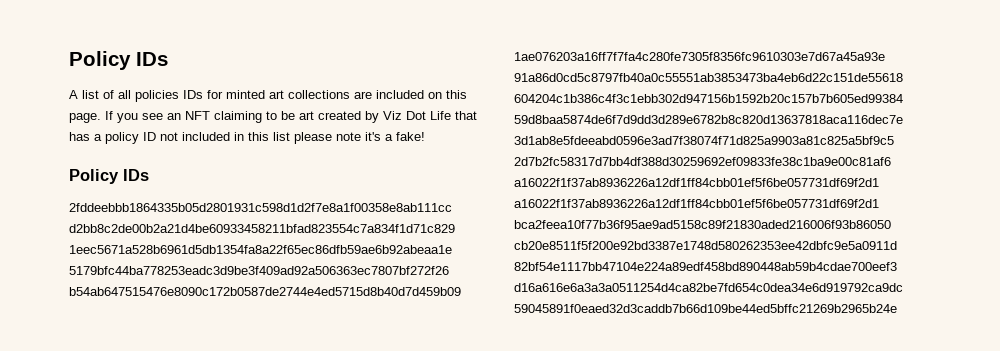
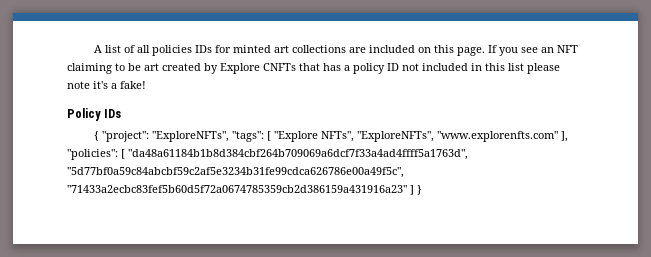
[69,51,168,70] Policy IDs // -> (93, 49) none
[383,111,451,120] Viz Dot Life -> [220,63,296,74] Explore CNFTs
[69,203,452,212] [69,224,455,233] [69,245,452,254] [69,266,449,275] [69,287,461,296] [514,52,885,61] [514,73,903,82] [514,94,903,103] [514,115,903,124] [514,136,894,145] [514,157,891,166] [514,178,879,187] [514,199,879,208] [514,220,891,229] [514,241,897,250] [514,262,897,271] [514,283,903,292] [514,304,897,313] 2fddeebbb1864335b05d2801931c598d1d2f7e8a1f00358e8ab111cc d2bb8c2de00b2a21d4be60933458211bfad823554c7a834f1d71c829 1eec5671a528b6961d5db1354fa8a22f65ec86dfb59ae6b92abeaa1e 5179bfc44ba778253eadc3d9be3f409ad92a506363ec7807bf272f26 b54ab647515476e8090c172b0587de2744e4ed5715d8b40d7d459b09 1ae076203a16ff7f7fa4c280fe7305f8356fc9610303e7d67a45a93e 91a86d0cd5c8797fb40a0c55551ab3853473ba4eb6d22c151de55618 604204c1b386c4f3c1ebb302d947156b1592b20c157b7b605ed99384 59d8baa5874de6f7d9dd3d289e6782b8c820d13637818aca116dec7e 3d1ab8e5fdeeabd0596e3ad7f38074f71d825a9903a81c825a5bf9c5 2d7b2fc58317d7bb4df388d30259692ef09833fe38c1ba9e00c81af6 a16022f1f37ab8936226a12df1ff84cbb01ef5f6be057731df69f2d1 a16022f1f37ab8936226a12df1ff84cbb01ef5f6be057731df69f2d1 bca2feea10f77b36f95ae9ad5158c89f21830aded216006f93b86050 cb20e8511f5f200e92bd3387e1748d580262353ee42dbfc9e5a0911d 82bf54e1117bb47104e224a89edf458bd890448ab59b4cdae700eef3 d16a616e6a3a3a0511254d4ca82be7fd654c0dea34e6d919792ca9dc 59045891f0eaed32d3caddb7b66d109be44ed5bffc21269b2965b24e -> [93,131,568,142] [67,149,468,160] [67,167,404,178] [67,185,422,195] { "project": "ExploreNFTs", "tags": [ "Explore NFTs", "ExploreNFTs", "www.explorenfts.com" ], "policies": [ "da48a61184b1b8d384cbf264b709069a6dcf7f33a4ad4ffff5a1763d", "5d77bf0a59c84abcbf59c2af5e3234b31fe99cdca626786e00a49f5c", "71433a2ecbc83fef5b60d5f72a0674785359cb2d386159a431916a23" ] }

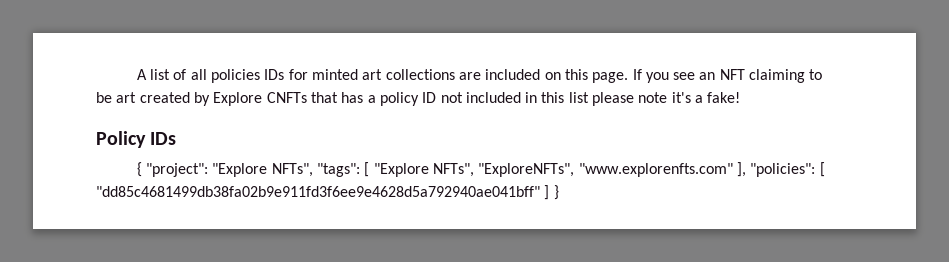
[151,131,229,142] "ExploreNFTs", -> [212,163,313,177] "Explore NFTs",
[128,149,468,160] [67,167,404,178] [67,185,407,193] "da48a61184b1b8d384cbf264b709069a6dcf7f33a4ad4ffff5a1763d", "5d77bf0a59c84abcbf59c2af5e3234b31fe99cdca626786e00a49f5c", "71433a2ecbc83fef5b60d5f72a0674785359cb2d386159a431916a23" -> [96,186,540,197] "dd85c4681499db38fa02b9e911fd3f6ee9e4628d5a792940ae041bff"

